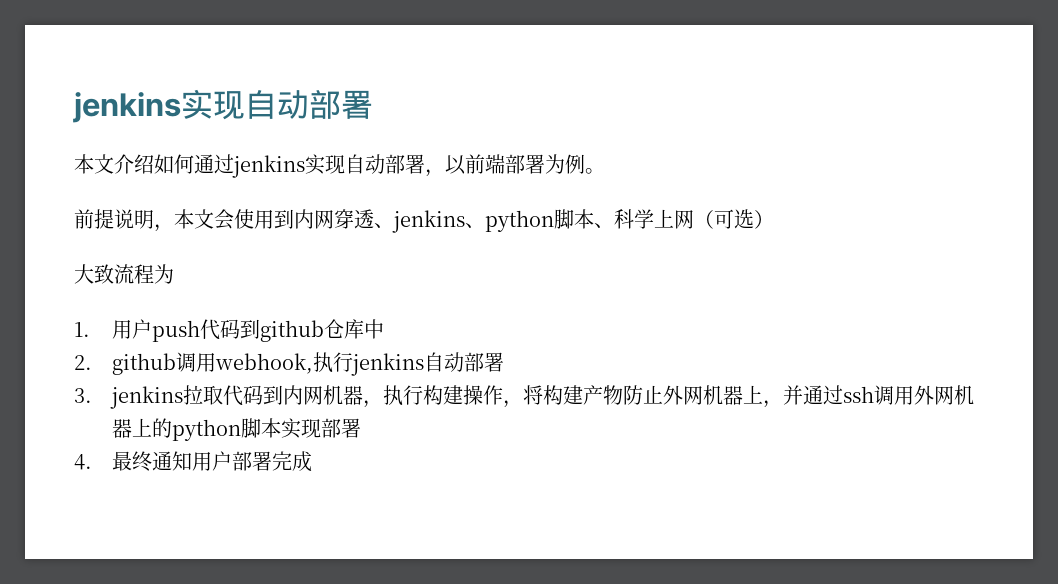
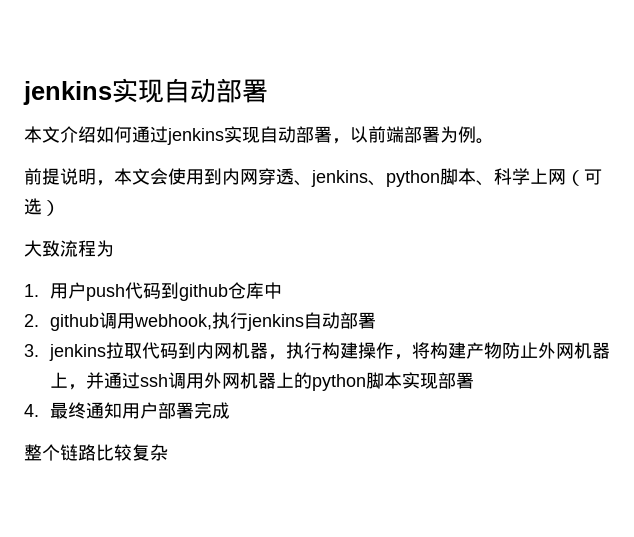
(312, 461) none -> [24,444,168,461] // 整个链路比较复杂

